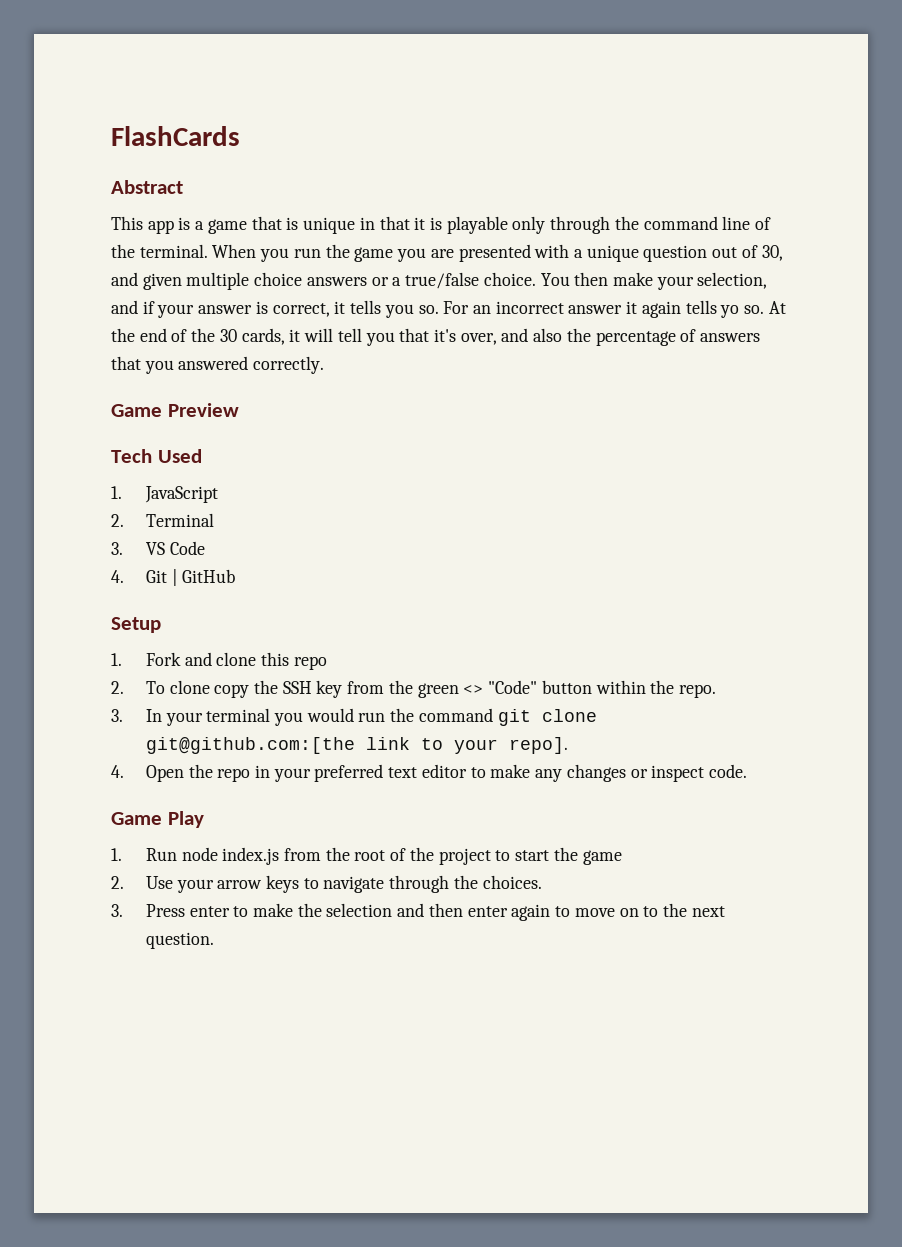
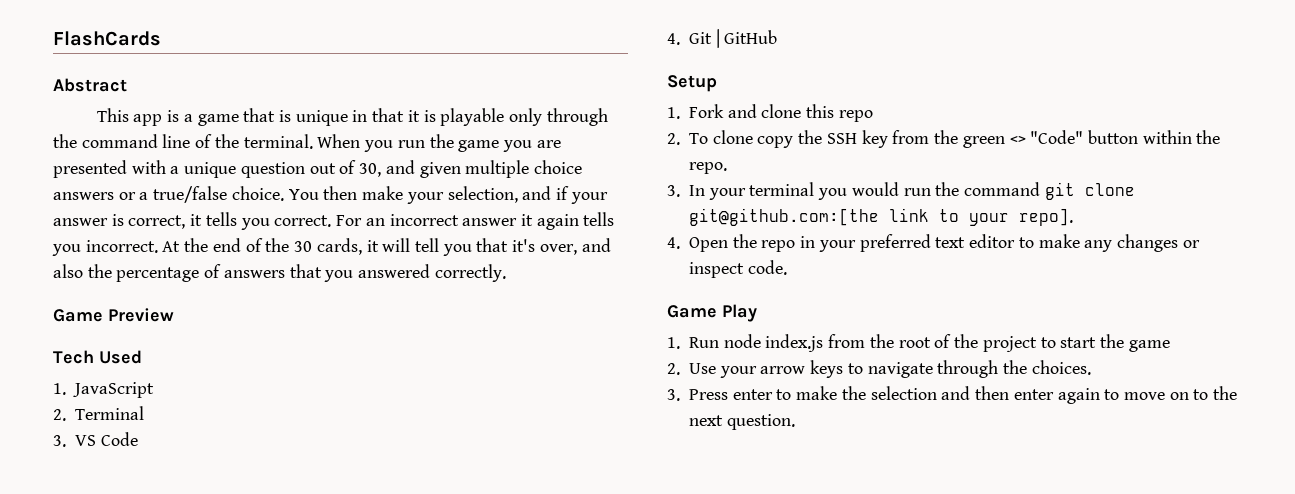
[418,305,439,314] so. -> [274,215,332,227] correct.
[720,305,765,318] yo so. -> [52,240,158,256] you incorrect.

